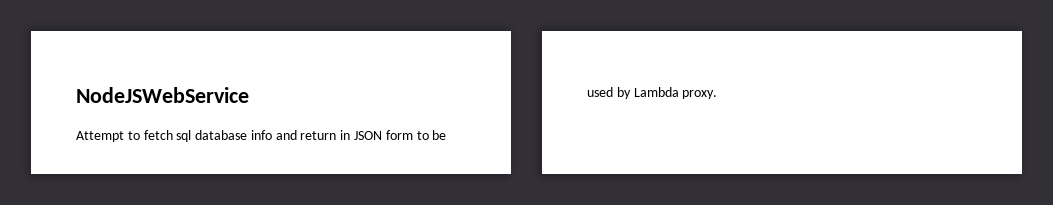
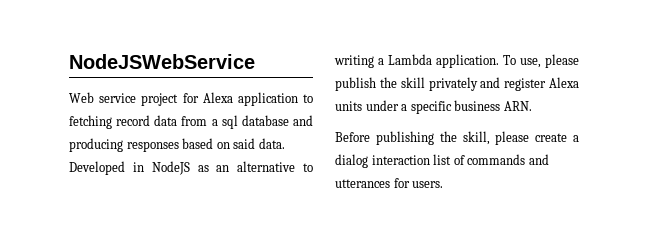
[76,130,447,142] [587,87,718,99] Attempt to fetch sql database info and return in JSON form to be used by Lambda proxy. -> [69,92,313,106] [69,115,313,129] [69,138,285,152] [69,161,313,175] [334,54,579,68] [335,77,579,91] [335,100,532,114] [335,131,579,145] [335,154,549,168] [335,178,444,188] Web service project for Alexa application to fetching record data from a sql database and producing responses based on said data. Developed in NodeJS as an alternative to writing a Lambda application. To use, please publish the skill privately and register Alexa units under a specific business ARN. // Before publishing the skill, please create a dialog interaction list of commands and utterances for users.

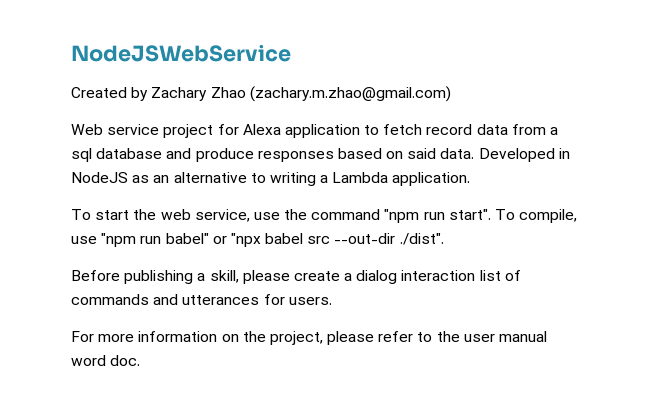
(255, 61) none -> [71,86,451,102] // Created by Zachary Zhao (zachary.m.zhao@gmail.com)
[69,115,112,129] fetching -> [383,124,423,135] fetch
[69,138,123,152] producing -> [195,148,254,162] produce
[503,54,579,68] [335,77,579,91] [335,100,532,114] To use, please publish the skill privately and register Alexa units under a specific business ARN. -> [71,209,578,223] [71,233,444,247] // To start the web service, use the command "npm run start". To compile, use "npm run babel" or "npx babel src --out-dir ./dist".
[439,131,457,142] the -> [197,273,206,281] a
(444, 184) none -> [71,331,548,345] [71,355,141,366] // For more information on the project, please refer to the user manual word doc.

